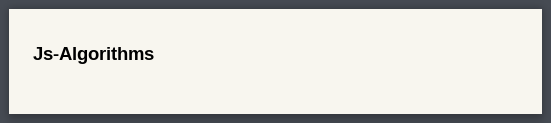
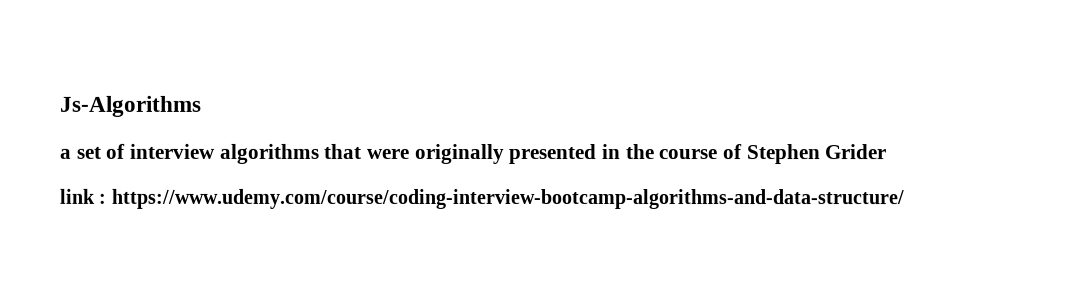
(154, 55) none -> [59,143,887,165] [59,188,904,210] // a set of interview algorithms that were originally presented in the course of Stephen Grider // link : https://www.udemy.com/course/coding-interview-bootcamp-algorithms-and-data-structure/

